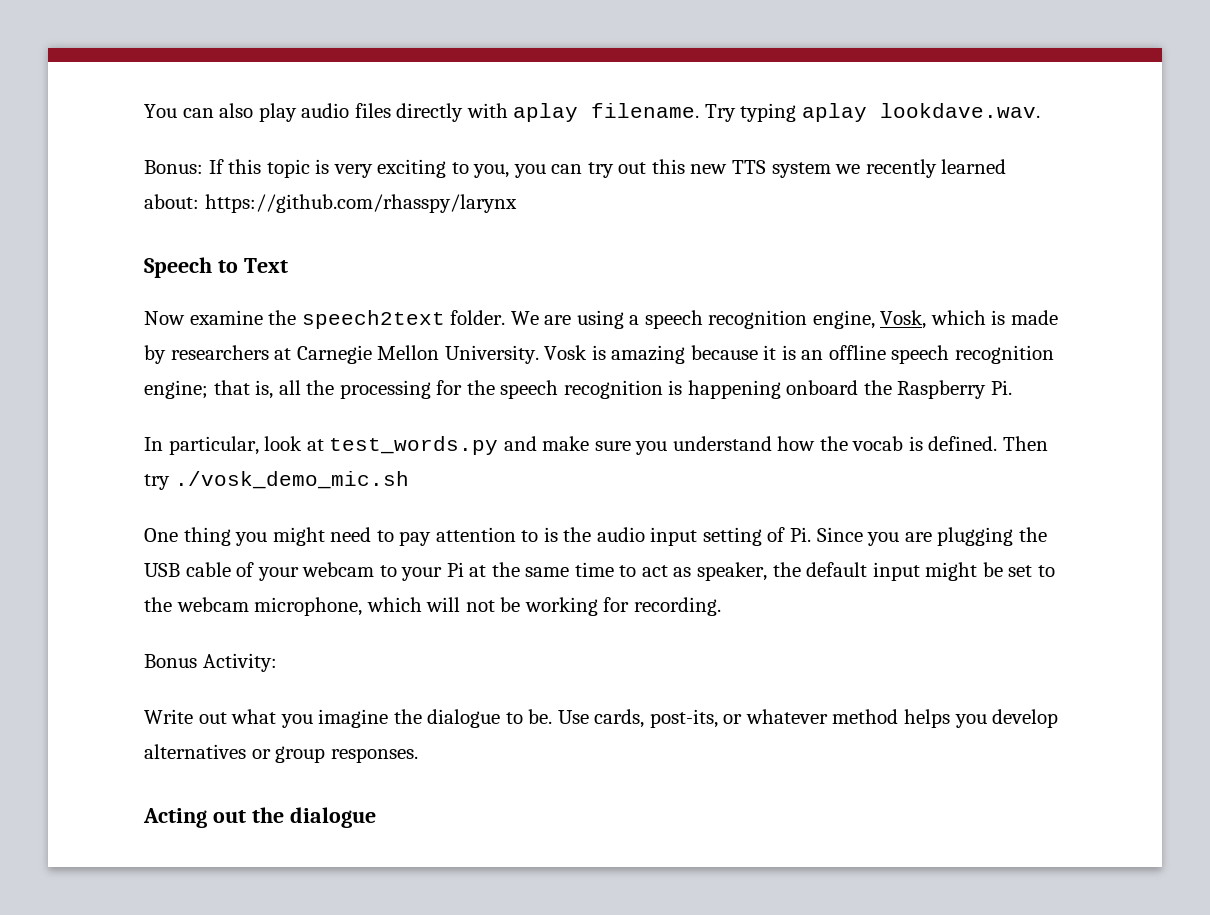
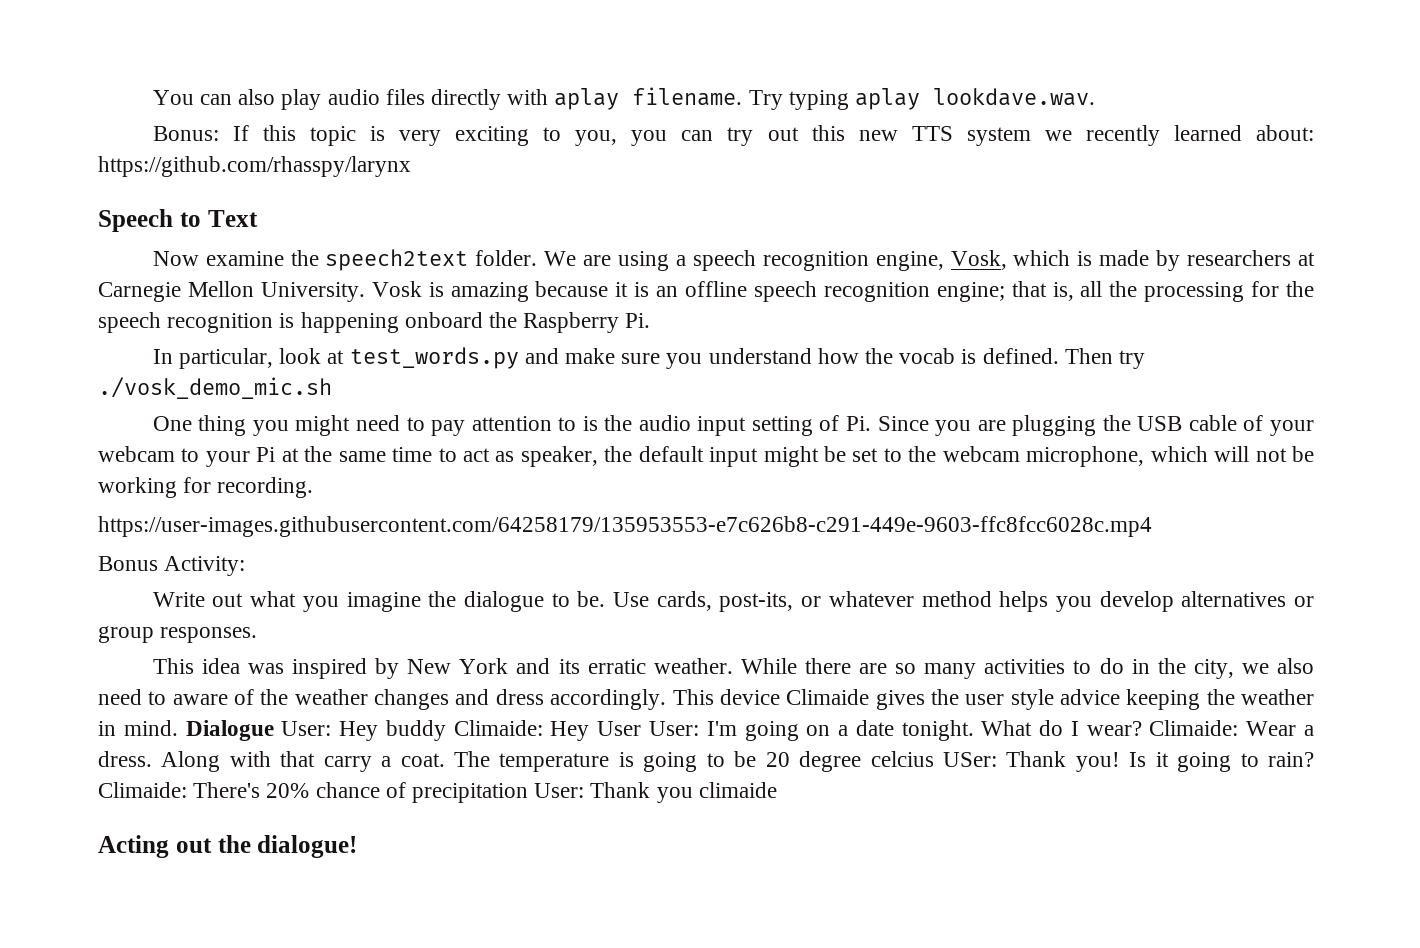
(721, 606) none -> [98,516,1152,537] // https://user-images.githubusercontent.com/64258179/135953553-e7c626b8-c291-449e-9603-ffc8fcc6028c.mp4
(418, 755) none -> [152,658,1314,679] [98,689,1314,710] [98,720,1314,741] [98,751,1314,772] [98,782,777,803] // This idea was inspired by New York and its erratic weather. While there are so many activities to do in the city, we also need to aware of the weather changes and dress accordingly. This device Climaide gives the user style advice keeping the weather in mind. Dialogue User: Hey buddy Climaide: Hey User User: I'm going on a date tonight. What do I wear? Climaide: Wear a dress. Along with that carry a coat. The temperature is going to be 20 degree celcius USer: Thank you! Is it going to rain? Climaide: There's 20% chance of precipitation User: Thank you climaide
[289,807,376,828] dialogue -> [257,835,358,858] dialogue!

